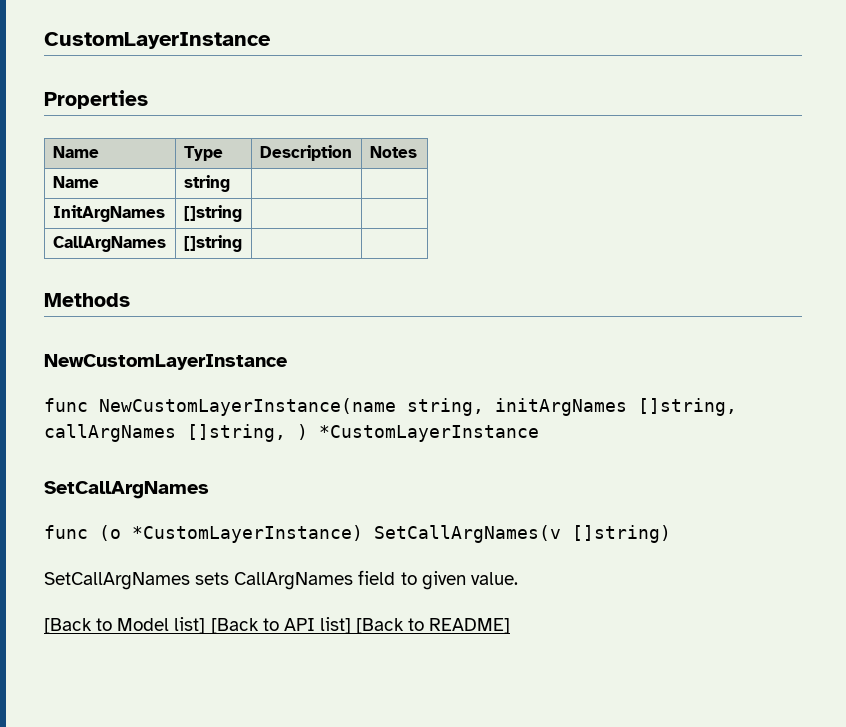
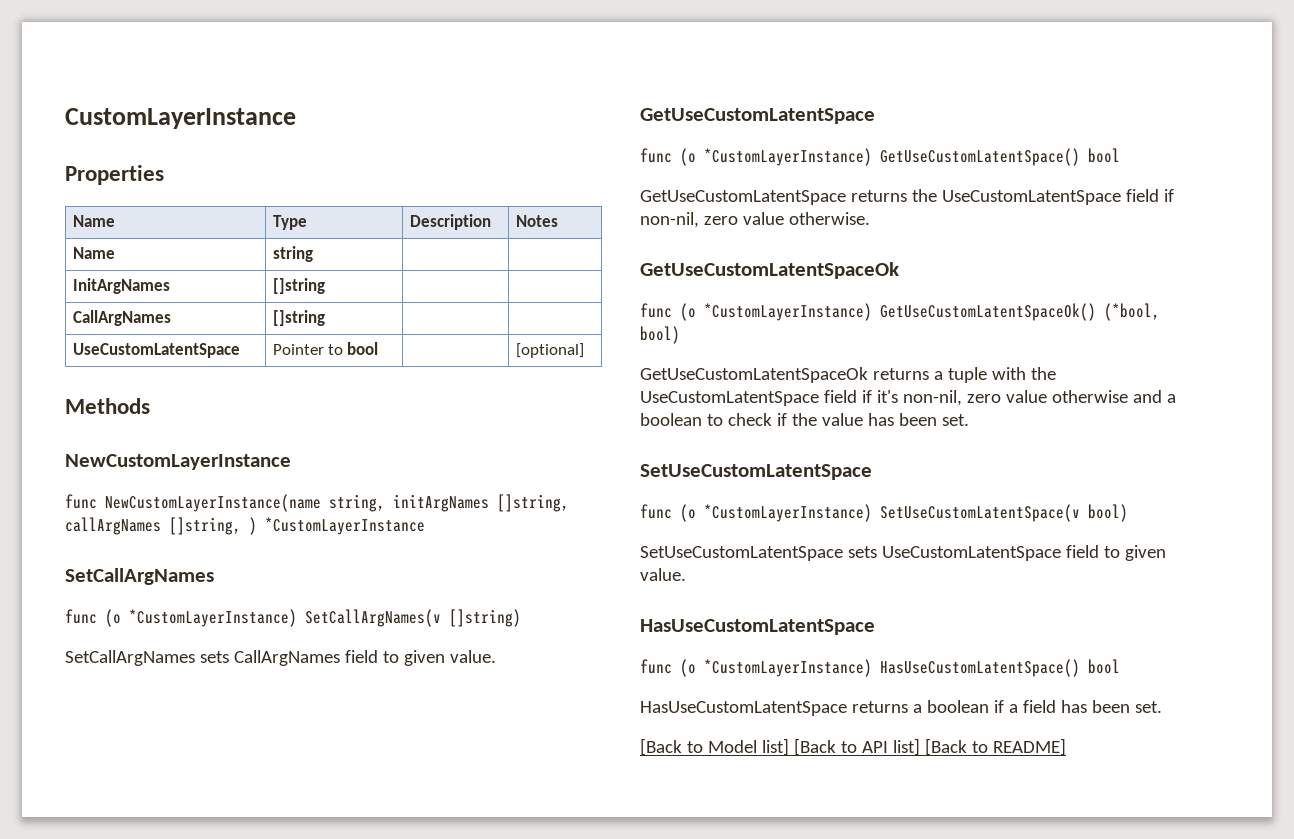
(242, 243) none -> [72,343,240,358] [272,342,379,355] [515,343,584,358] // UseCustomLatentSpace | Pointer to bool | | [optional]
(518, 578) none -> [640,108,875,124] [640,148,1120,166] [640,189,1174,205] [640,212,870,228] [640,262,899,279] [640,303,1160,321] [640,326,680,344] [640,367,1056,383] [640,390,1176,406] [640,413,969,426] [640,464,872,480] [640,504,1128,522] [640,545,1166,561] [640,568,686,581] [640,619,875,635] [640,659,1120,677] [640,700,1162,716] // GetUseCustomLatentSpace // func (o *CustomLayerInstance) GetUseCustomLatentSpace() bool // GetUseCustomLatentSpace returns the UseCustomLatentSpace field if non-nil, zero value otherwise. // GetUseCustomLatentSpaceOk // func (o *CustomLayerInstance) GetUseCustomLatentSpaceOk() (*bool, bool) // GetUseCustomLatentSpaceOk returns a tuple with the UseCustomLatentSpace field if it's non-nil, zero value otherwise and a boolean to check if the value has been set. // SetUseCustomLatentSpace // func (o *CustomLayerInstance) SetUseCustomLatentSpace(v bool) // SetUseCustomLatentSpace sets UseCustomLatentSpace field to given value. // HasUseCustomLatentSpace // func (o *CustomLayerInstance) HasUseCustomLatentSpace() bool // HasUseCustomLatentSpace returns a boolean if a field has been set.

